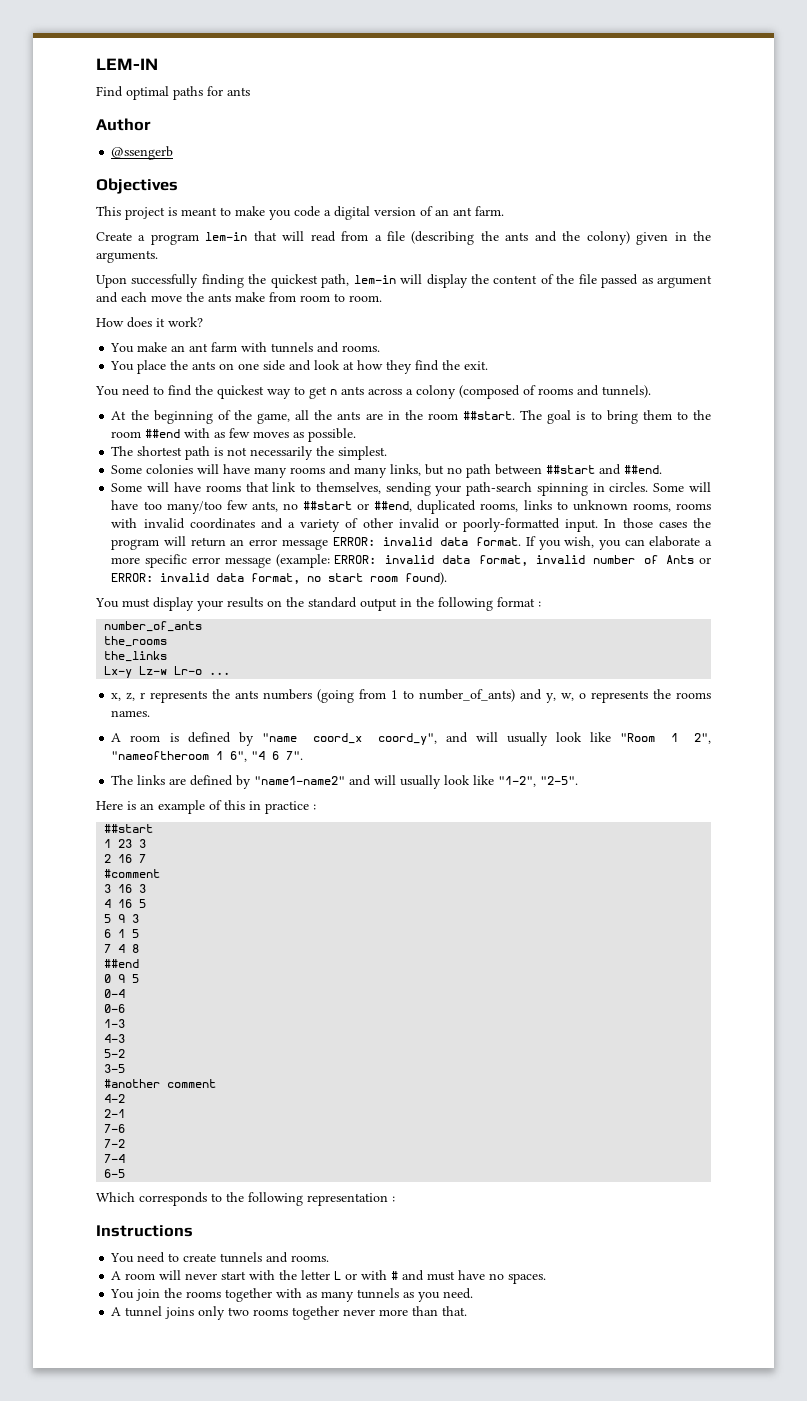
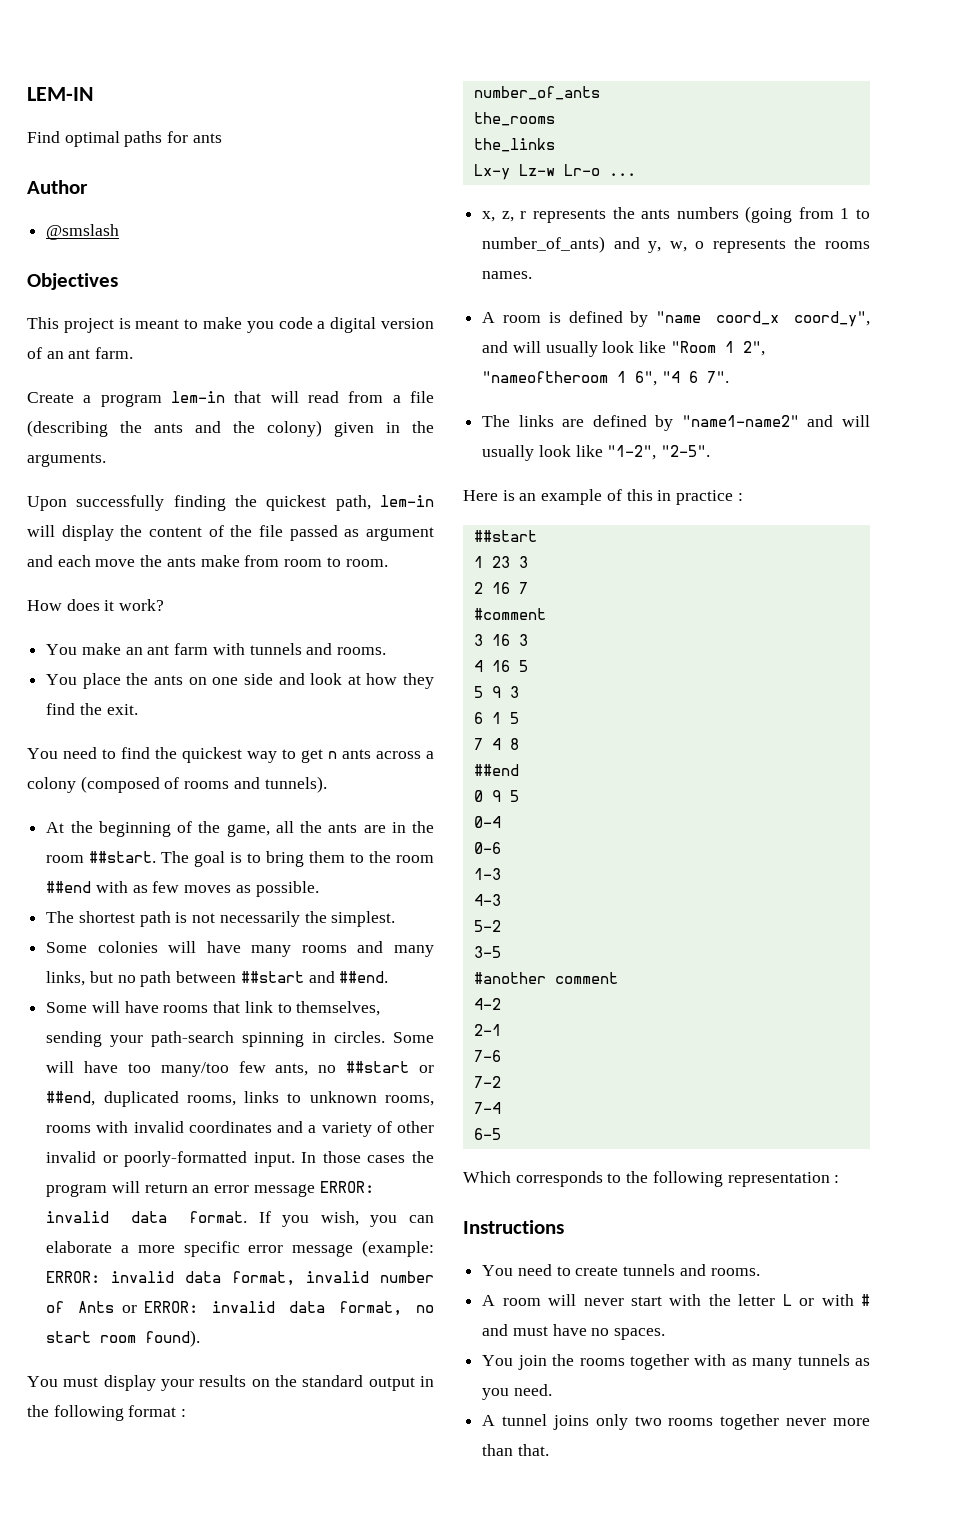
[111,146,174,160] @ssengerb -> [46,224,120,240] @smslash

